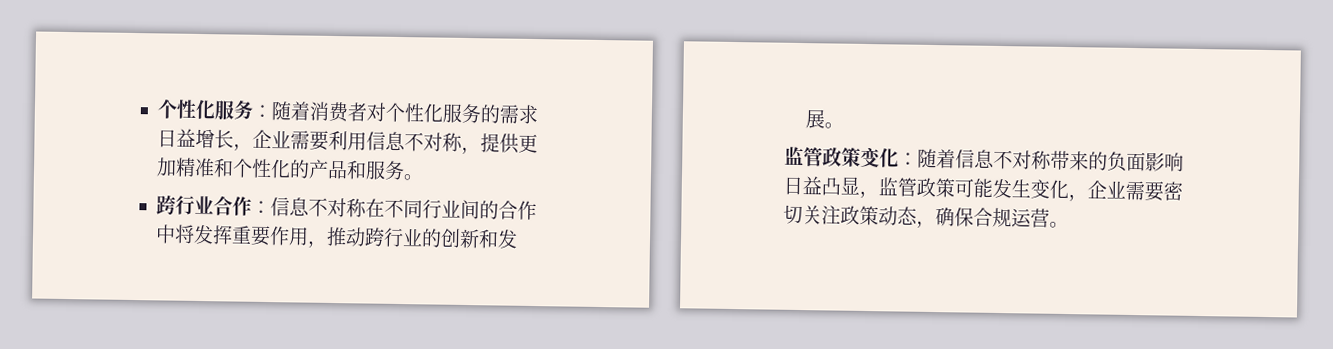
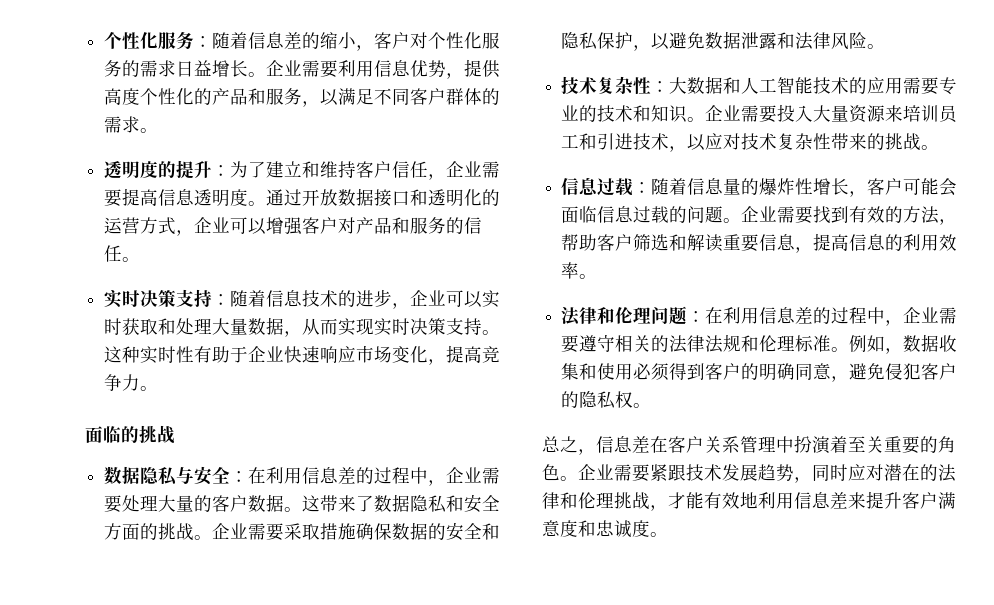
[308,101,368,123] 消费者 -> [248,32,411,51] 信息差的缩小，客户
[232,143,253,151] ， -> [248,72,267,77] 。
[403,132,538,155] [155,157,234,178] 不对称，提供更加精准和 -> [410,59,501,79] [104,88,141,105] 优势，提供高度
[402,174,423,181] [155,195,537,221] [154,224,518,249] [804,109,844,129] [784,146,1184,172] [783,176,1183,202] [783,204,1050,229] 。 // 跨行业合作：信息不对称在不同行业间的合作中将发挥重要作用，推动跨行业的创新和发展。 // 监管政策变化：随着信息不对称带来的负面影响日益凸显，监管政策可能发生变化，企业需要密切关注政策动态，确保合规运营 -> [302,88,501,107] [104,116,159,133] [104,160,501,180] [104,188,501,207] [104,217,483,236] [104,245,141,262] [104,289,501,309] [104,317,501,337] [104,345,501,365] [104,374,159,391] [85,425,175,444] [104,466,501,486] [104,494,501,513] [104,522,501,541] [561,31,886,51] [561,76,958,95] [561,104,959,123] [561,133,940,152] [561,177,958,197] [561,206,958,225] [561,233,958,253] [561,262,598,279] [561,306,958,326] [561,334,958,354] [561,363,958,382] [561,391,652,409] [542,435,956,455] [542,464,956,483] [542,491,956,511] [542,520,650,538] ，以满足不同客户群体的需求。 // 透明度的提升：为了建立和维持客户信任，企业需要提高信息透明度。通过开放数据接口和透明化的运营方式，企业可以增强客户对产品和服务的信任。 // 实时决策支持：随着信息技术的进步，企业可以实时获取和处理大量数据，从而实现实时决策支持。这种实时性有助于企业快速响应市场变化，提高竞争力。 // 面临的挑战 // 数据隐私与安全：在利用信息差的过程中，企业需要处理大量的客户数据。这带来了数据隐私和安全方面的挑战。企业需要采取措施确保数据的安全和隐私保护，以避免数据泄露和法律风险。 // 技术复杂性：大数据和人工智能技术的应用需要专业的技术和知识。企业需要投入大量资源来培训员工和引进技术，以应对技术复杂性带来的挑战。 // 信息过载：随着信息量的爆炸性增长，客户可能会面临信息过载的问题。企业需要找到有效的方法，帮助客户筛选和解读重要信息，提高信息的利用效率。 // 法律和伦理问题：在利用信息差的过程中，企业需要遵守相关的法律法规和伦理标准。例如，数据收集和使用必须得到客户的明确同意，避免侵犯客户的隐私权。 // 总之，信息差在客户关系管理中扮演着至关重要的角色。企业需要紧跟技术发展趋势，同时应对潜在的法律和伦理挑战，才能有效地利用信息差来提升客户满意度和忠诚度

